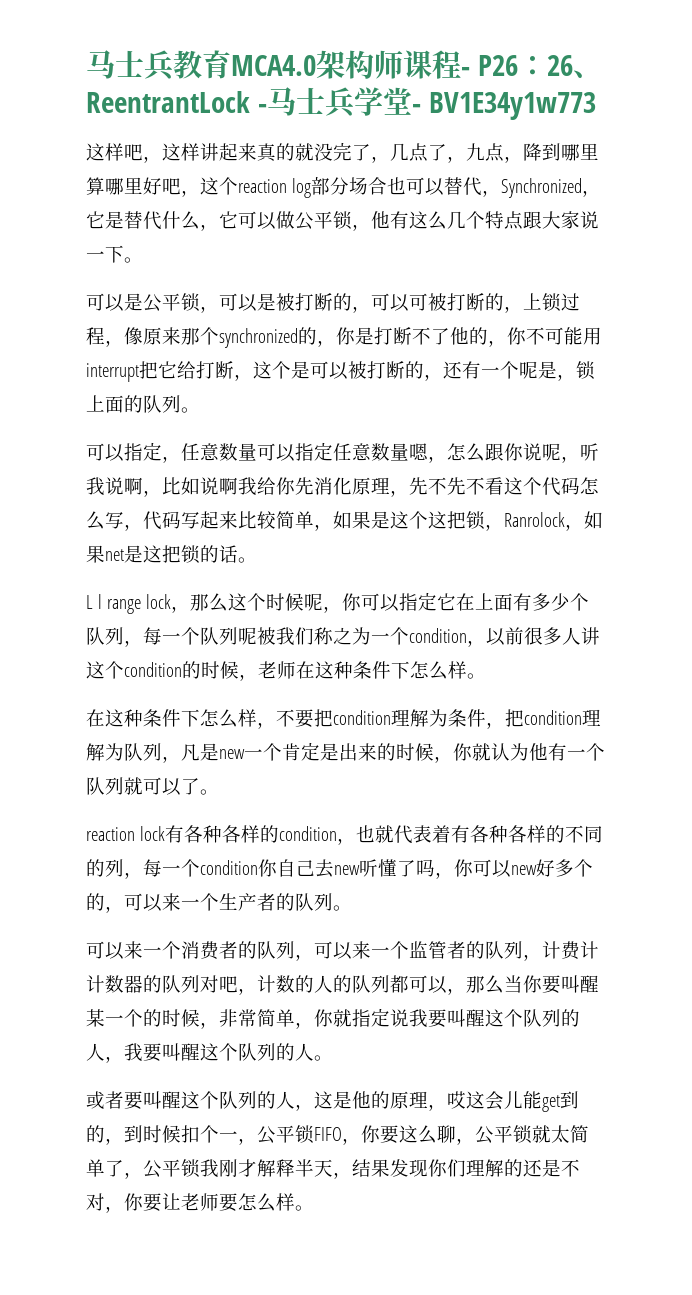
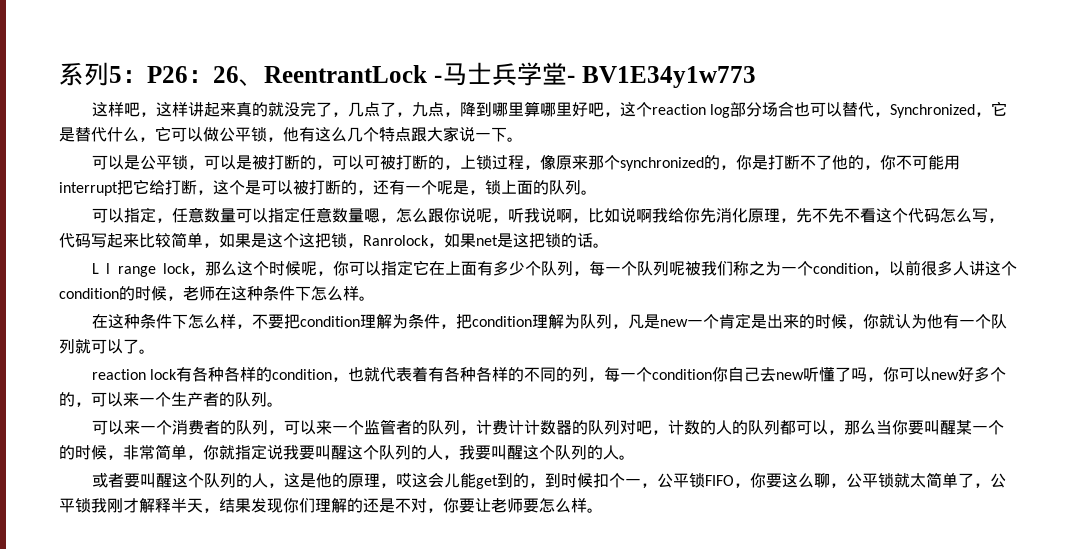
[86,50,470,80] 马士兵教育MCA4.0架构师课程- -> [59,62,147,86] 系列5：

